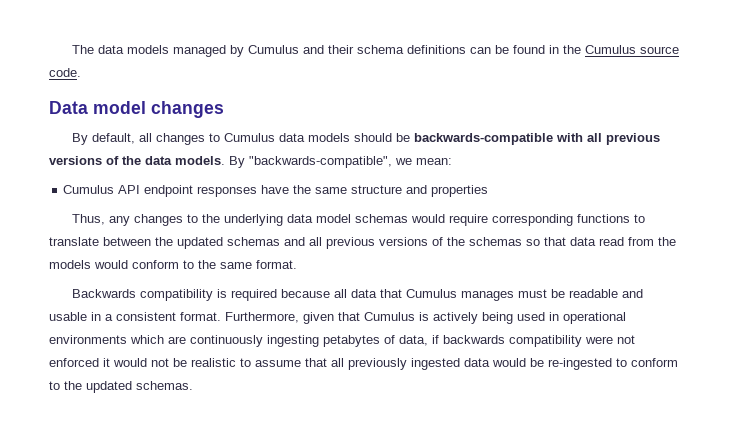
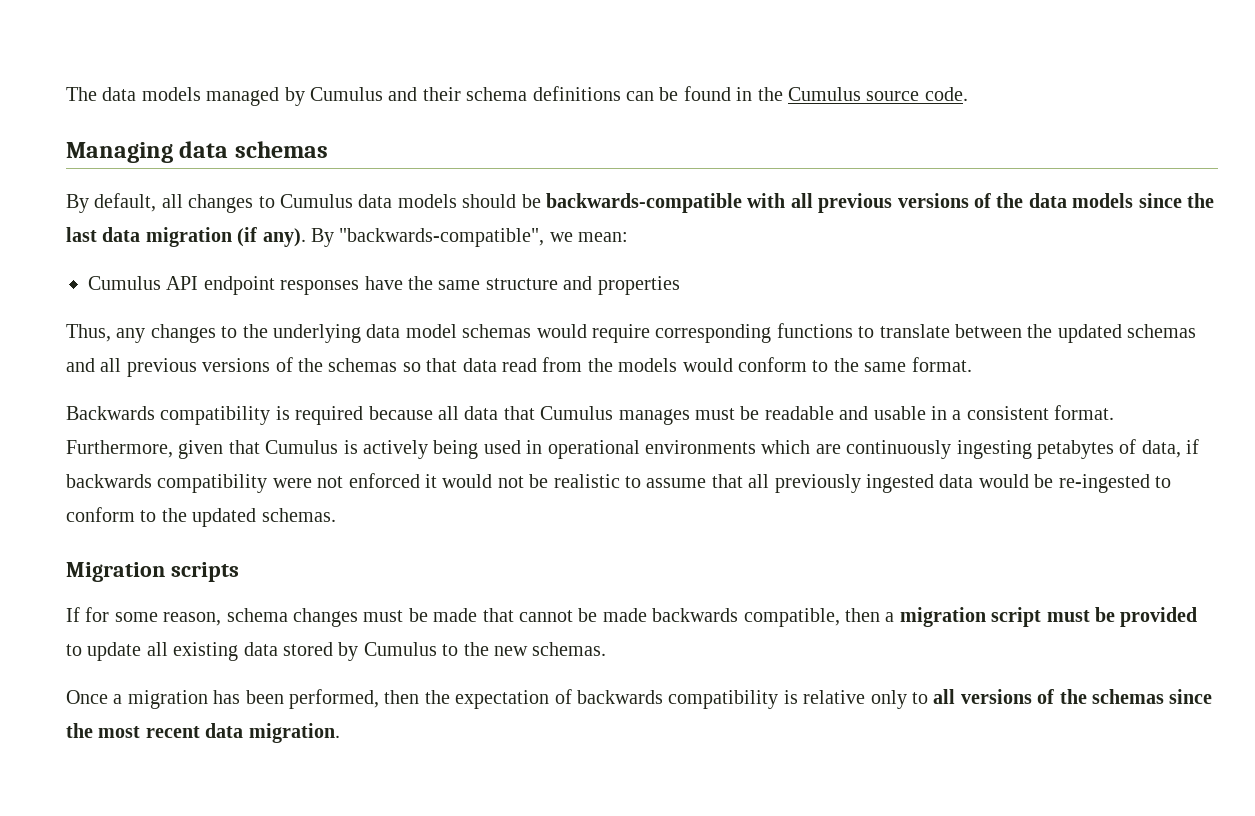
[49,101,224,118] Data model changes -> [66,141,328,163] Managing data schemas
[175,156,225,165] models. -> [1072,193,1214,208] [66,227,306,247] models since the last data migration (if any).
(193, 385) none -> [66,562,239,582] [66,607,1198,627] [66,642,607,661] [66,689,1213,709] [66,723,340,743] // Migration scripts // If for some reason, schema changes must be made that cannot be made backwards compatible, then a migration script must be provided to update all existing data stored by Cumulus to the new schemas. // Once a migration has been performed, then the expectation of backwards compatibility is relative only to all versions of the schemas since the most recent data migration.

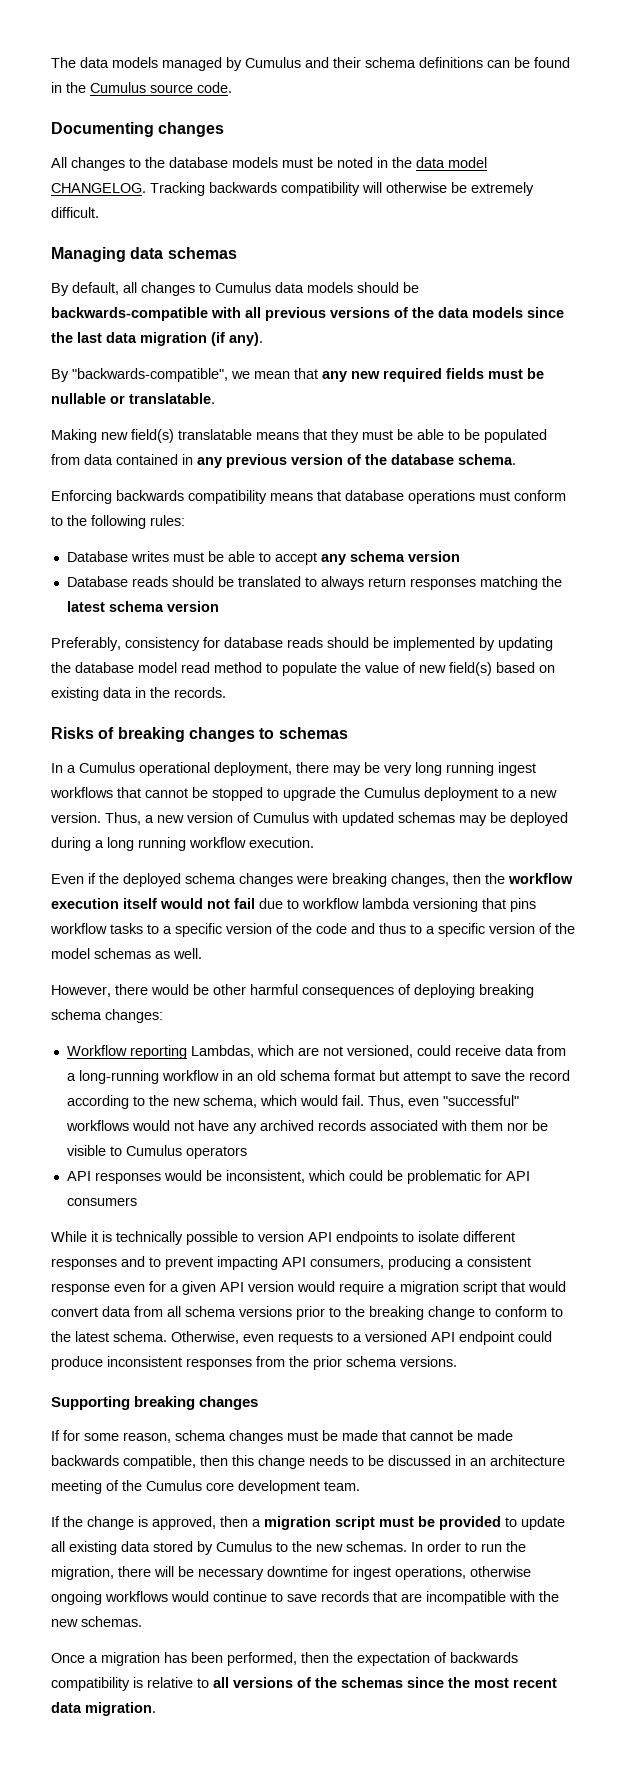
(968, 94) none -> [51,122,225,137] [51,157,487,171] [51,182,534,196] [51,207,99,218] // Documenting changes // All changes to the database models must be noted in the data model CHANGELOG. Tracking backwards compatibility will otherwise be extremely difficult.
(306, 237) none -> (263, 339) //
[578,232,629,242] [88,276,680,295] [66,323,1197,343] [66,357,972,377] [66,405,1115,425] [66,439,1200,459] [66,473,1171,493] [66,507,336,527] [66,562,239,582] mean: // Cumulus API endpoint responses have the same structure and properties // Thus, any changes to the underlying data model schemas would require corresponding functions to translate between the updated schemas and all previous versions of the schemas so that data read from the models would conform to the same format. // Backwards compatibility is required because all data that Cumulus manages must be readable and usable in a consistent format. Furthermore, given that Cumulus is actively being used in operational environments which are continuously ingesting petabytes of data, if backwards compatibility were not enforced it would not be realistic to assume that all previously ingested data would be re-ingested to conform to the updated schemas. // Migration scripts -> [254,368,544,382] [51,393,215,404] [51,429,547,443] [51,454,516,468] [51,490,566,504] [51,515,185,529] [66,551,460,565] [66,576,562,590] [66,601,219,612] [51,637,553,651] [51,662,555,676] [51,687,226,701] [51,727,348,742] [51,762,536,776] [50,787,557,801] [51,812,568,826] [51,837,314,851] [51,873,573,887] [51,898,536,912] [50,923,575,937] [51,948,202,959] [51,984,534,998] [51,1009,163,1023] [66,1045,566,1059] [66,1070,570,1084] [66,1095,519,1109] [65,1120,548,1134] [66,1145,247,1159] [66,1170,530,1184] [66,1197,137,1206] [51,1231,515,1245] [51,1256,531,1270] [51,1281,566,1295] [51,1306,563,1320] [51,1331,552,1345] [51,1356,457,1370] [51,1396,259,1410] mean that any new required fields must be nullable or translatable. // Making new field(s) translatable means that they must be able to be populated from data contained in any previous version of the database schema. // Enforcing backwards compatibility means that database operations must conform to the following rules: // Database writes must be able to accept any schema version // Database reads should be translated to always return responses matching the latest schema version // Preferably, consistency for database reads should be implemented by updating the database model read method to populate the value of new field(s) based on existing data in the records. // Risks of breaking changes to schemas // In a Cumulus operational deployment, there may be very long running ingest workflows that cannot be stopped to upgrade the Cumulus deployment to a new version. Thus, a new version of Cumulus with updated schemas may be deployed during a long running workflow execution. // Even if the deployed schema changes were breaking changes, then the workflow execution itself would not fail due to workflow lambda versioning that pins workflow tasks to a specific version of the code and thus to a specific version of the model schemas as well. // However, there would be other harmful consequences of deploying breaking schema changes: // Workflow reporting Lambdas, which are not versioned, could receive data from a long-running workflow in an old schema format but attempt to save the record according to the new schema, which would fail. Thus, even "successful" workflows would not have any archived records associated with them nor be visible to Cumulus operators // API responses would be inconsistent, which could be problematic for API consumers // While it is technically possible to version API endpoints to isolate different responses and to prevent impacting API consumers, producing a consistent response even for a given API version would require a migration script that would convert data from all schema versions prior to the breaking change to conform to the latest schema. Otherwise, even requests to a versioned API endpoint could produce inconsistent responses from the prior schema versions. // Supporting breaking changes
(880, 615) none -> [232,1455,565,1469] [51,1480,360,1494] [51,1516,248,1530] this change needs to be discussed in an architecture meeting of the Cumulus core development team. // If the change is approved, then
(607, 649) none -> [411,1541,526,1552] [51,1566,531,1580] [51,1591,559,1605] [51,1616,142,1627] In order to run the migration, there will be necessary downtime for ingest operations, otherwise ongoing workflows would continue to save records that are incompatible with the new schemas.
[870,690,907,709] only -> (193, 1682) none

